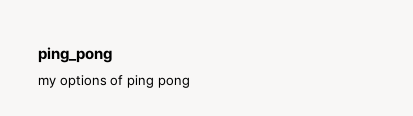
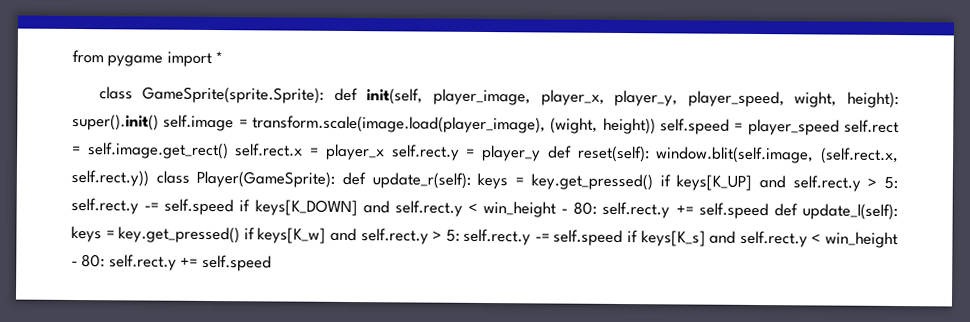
[38,47,112,63] [38,75,190,88] ping_pong // my options of ping pong -> [72,49,224,67] [98,86,900,109] [72,113,900,136] [72,142,900,165] [71,169,899,192] [71,197,898,221] [71,225,898,249] [71,254,272,272] from pygame import * // class GameSprite(sprite.Sprite): def init(self, player_image, player_x, player_y, player_speed, wight, height): super().init() self.image = transform.scale(image.load(player_image), (wight, height)) self.speed = player_speed self.rect = self.image.get_rect() self.rect.x = player_x self.rect.y = player_y def reset(self): window.blit(self.image, (self.rect.x, self.rect.y)) class Player(GameSprite): def update_r(self): keys = key.get_pressed() if keys[K_UP] and self.rect.y > 5: self.rect.y -= self.speed if keys[K_DOWN] and self.rect.y < win_height - 80: self.rect.y += self.speed def update_l(self): keys = key.get_pressed() if keys[K_w] and self.rect.y > 5: self.rect.y -= self.speed if keys[K_s] and self.rect.y < win_height - 80: self.rect.y += self.speed

